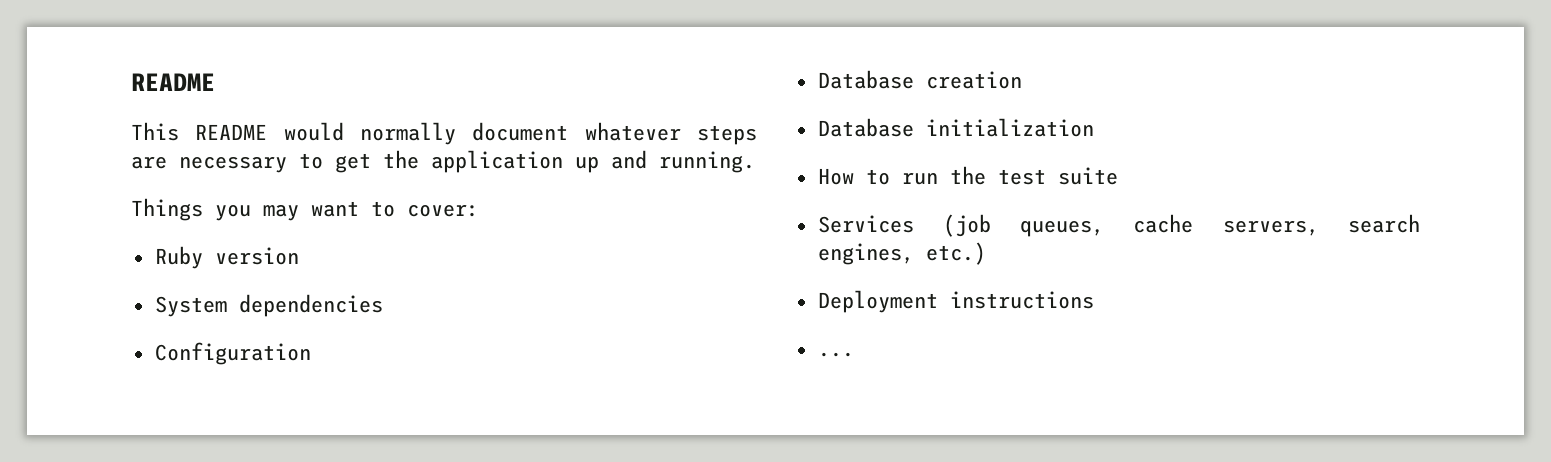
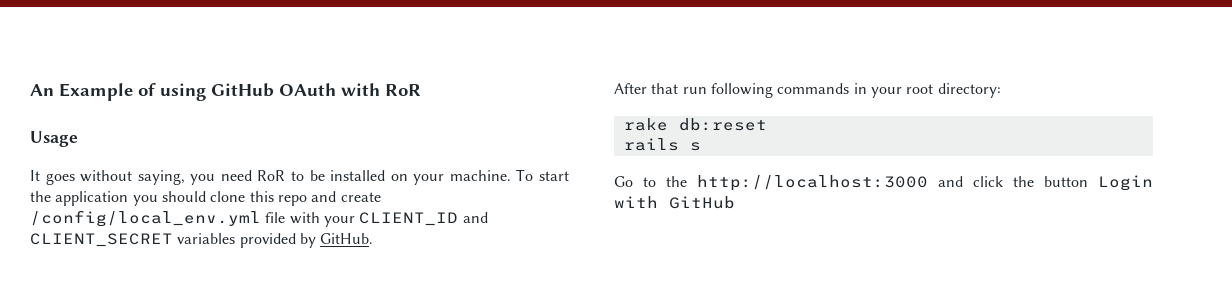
[131,73,215,91] [131,122,757,145] [131,150,755,173] [131,198,479,221] [154,246,299,269] [154,294,383,317] [154,342,311,365] [817,70,1022,89] [817,118,1094,137] [817,166,1118,185] [817,214,1420,237] [817,242,986,265] [817,290,1094,313] [817,352,854,357] README // This README would normally document whatever steps are necessary to get the application up and running. // Things you may want to cover: // Ruby version // System dependencies // Configuration // Database creation // Database initialization // How to run the test suite // Services (job queues, cache servers, search engines, etc.) // Deployment instructions // ... -> [30,83,421,101] [30,131,78,147] [30,169,569,185] [30,191,381,206] [30,210,488,227] [30,233,374,248] [614,83,1001,98] [623,118,767,131] [623,138,701,151] [614,175,1153,191] [614,196,735,209] An Example of using GitHub OAuth with RoR // Usage // It goes without saying, you need RoR to be installed on your machine. To start the application you should clone this repo and create /config/local_env.yml file with your CLIENT_ID and CLIENT_SECRET variables provided by GitHub. // After that run following commands in your root directory: // rake db:reset // rails s // Go to the http://localhost:3000 and click the button Login with GitHub

